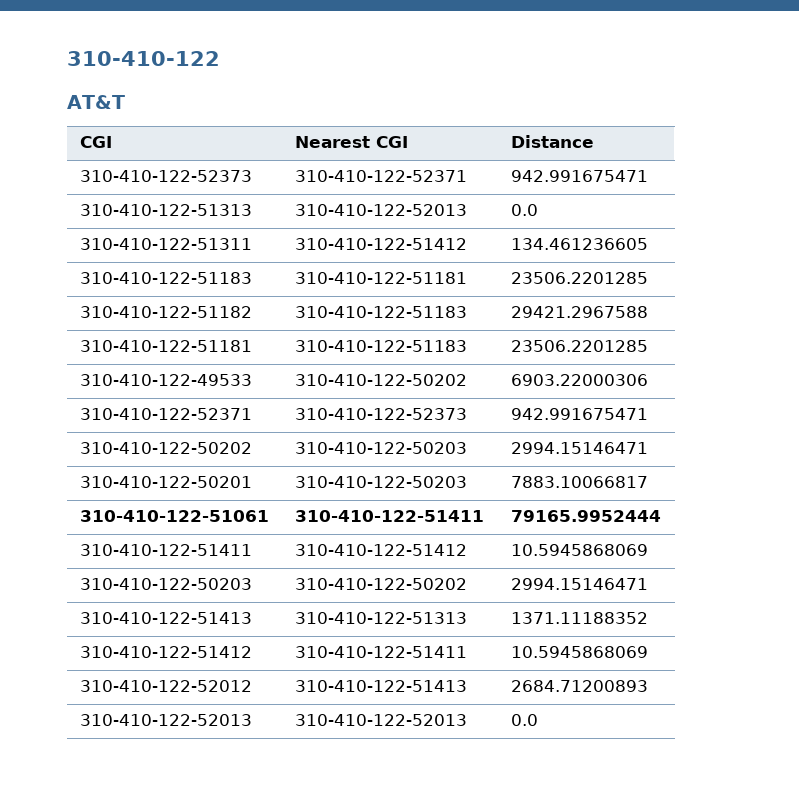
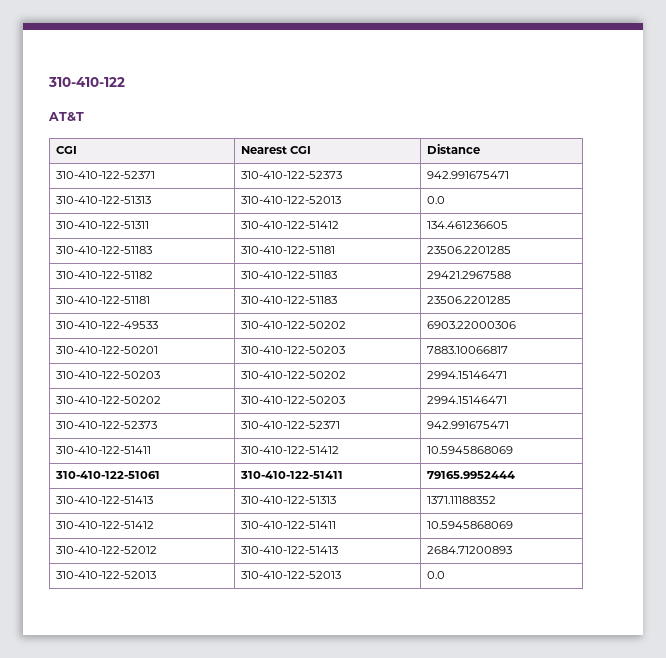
[79,170,252,182] [294,170,467,182] 310-410-122-52373 | 310-410-122-52371 -> [55,171,155,179] [240,171,342,179] 310-410-122-52371 | 310-410-122-52373
[79,408,252,420] [294,408,467,420] [510,408,648,420] [79,442,252,454] [294,442,467,454] [510,442,648,454] [79,476,252,488] [294,476,467,488] [510,476,648,488] [79,510,269,522] [294,510,484,522] [510,510,661,522] 310-410-122-52371 | 310-410-122-52373 | 942.991675471 // 310-410-122-50202 | 310-410-122-50203 | 2994.15146471 // 310-410-122-50201 | 310-410-122-50203 | 7883.10066817 // 310-410-122-51061 | 310-410-122-51411 | 79165.9952444 -> [55,346,158,354] [240,346,345,354] [426,346,508,354] [55,371,160,379] [240,371,346,379] [426,371,507,379] [55,396,161,404] [240,396,345,404] [426,396,507,404] [55,421,157,429] [240,421,340,429] [426,421,509,429] 310-410-122-50201 | 310-410-122-50203 | 7883.10066817 // 310-410-122-50203 | 310-410-122-50202 | 2994.15146471 // 310-410-122-50202 | 310-410-122-50203 | 2994.15146471 // 310-410-122-52373 | 310-410-122-52371 | 942.991675471
[79,578,252,590] [294,578,467,590] [510,578,648,590] 310-410-122-50203 | 310-410-122-50202 | 2994.15146471 -> [54,471,160,479] [239,471,343,479] [426,471,515,479] 310-410-122-51061 | 310-410-122-51411 | 79165.9952444

